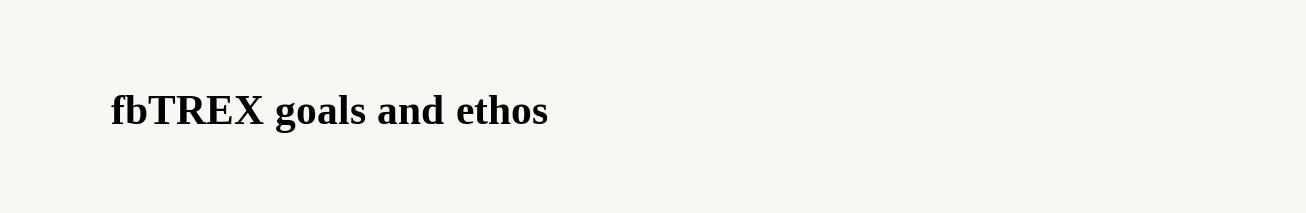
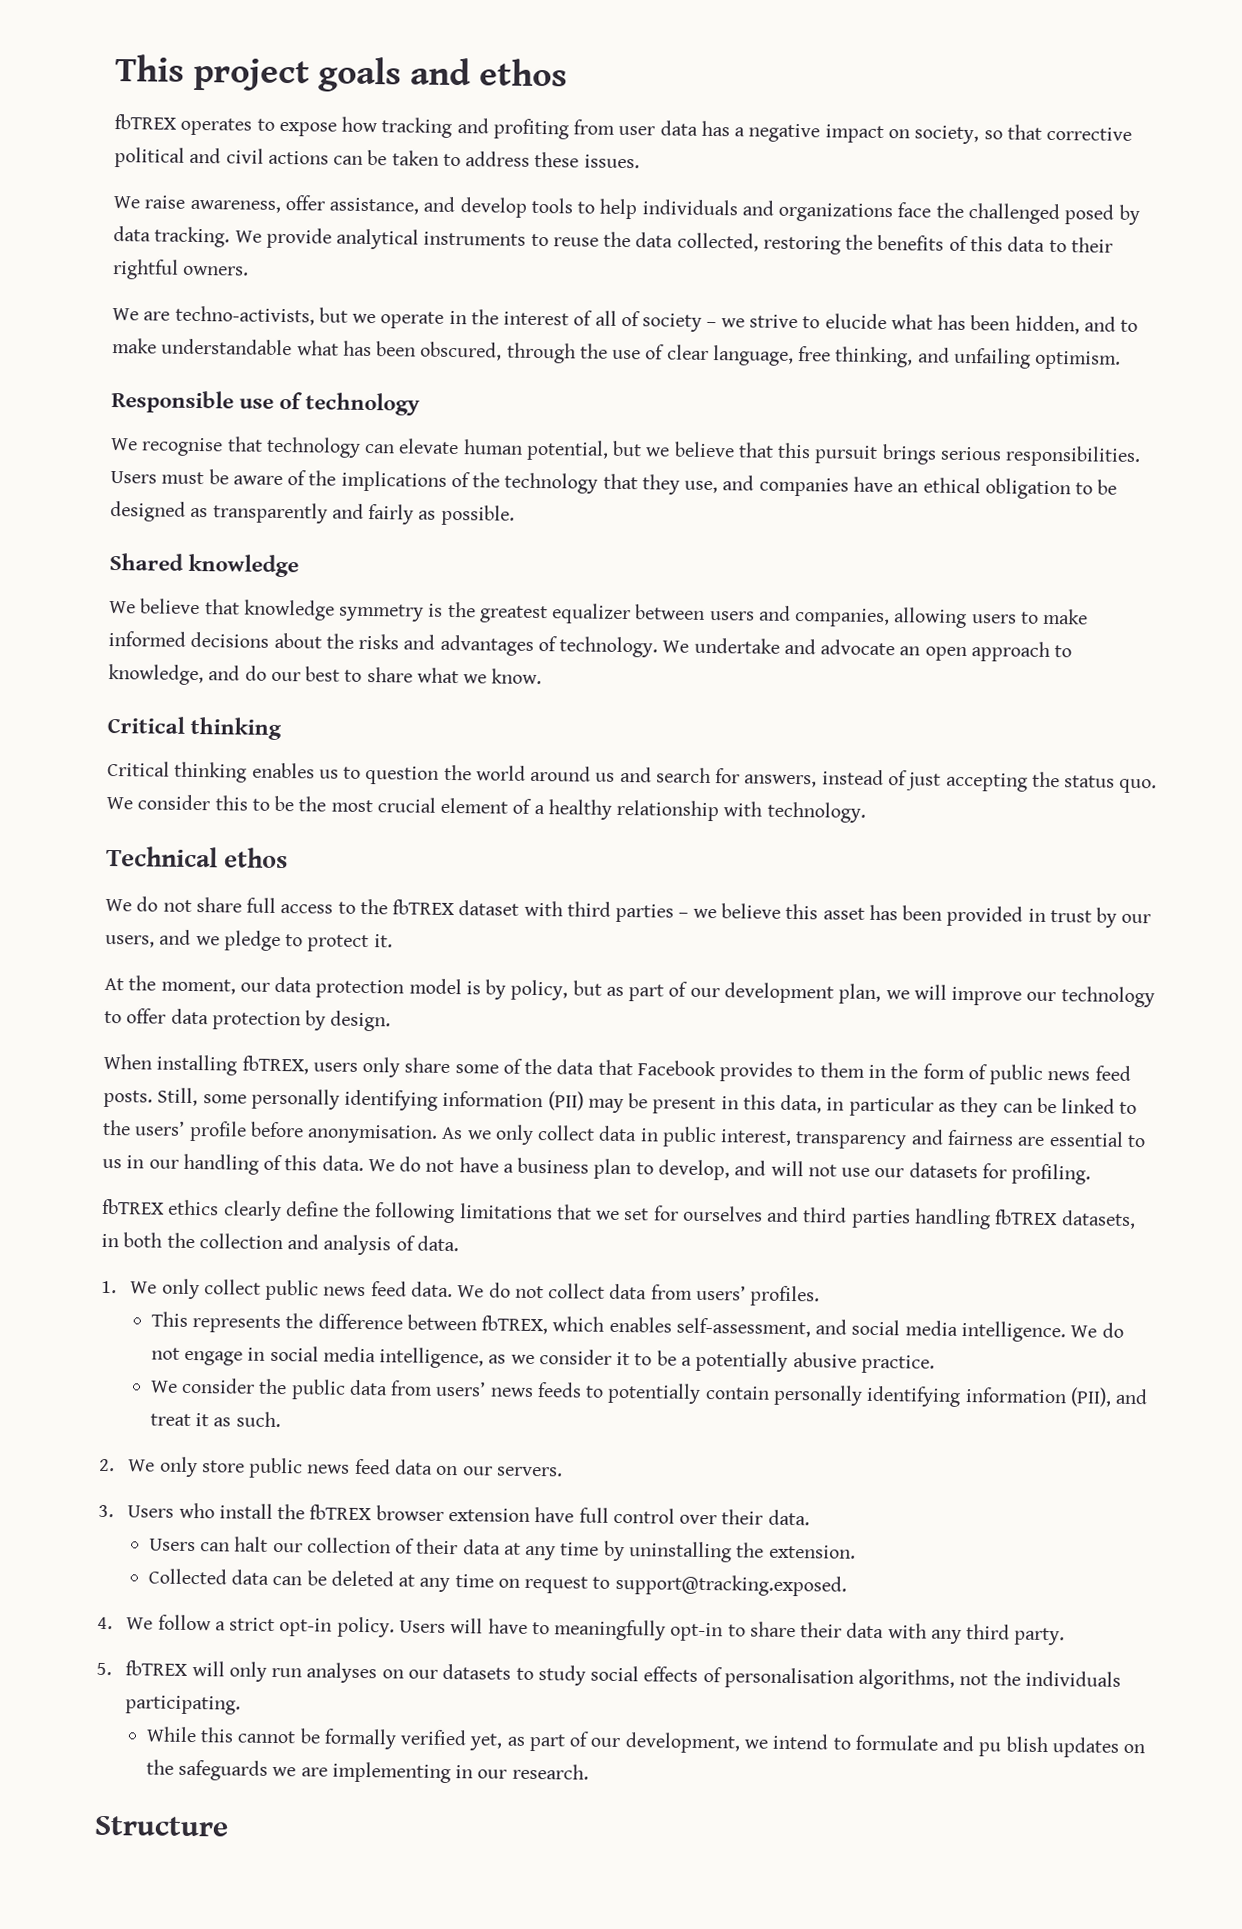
[111,95,264,124] fbTREX -> [115,54,310,92] This project
(548, 109) none -> [114,114,1133,145] [114,147,640,169] [113,195,1140,226] [113,226,1113,255] [112,259,250,280] [112,305,1139,335] [112,338,1122,370] [111,390,421,416] [110,436,1142,468] [110,469,1118,500] [110,500,515,526] [109,552,300,578] [109,598,1089,629] [108,630,1073,662] [108,663,543,686] [107,715,283,741] [107,760,1158,794] [106,794,866,823] [106,845,289,869] [105,896,1152,928] [105,929,393,953] [104,975,1155,1008] [104,1008,392,1032] [103,1053,1131,1085] [103,1087,1138,1118] [102,1119,1146,1150] [102,1153,1092,1185] [102,1198,1136,1230] [101,1232,459,1256] [101,1278,821,1307] [150,1311,1124,1343] [150,1345,935,1374] [149,1377,1149,1408] [149,1411,281,1428] [99,1456,563,1479] [98,1502,810,1526] [148,1536,856,1563] [147,1568,847,1597] [97,1614,1066,1646] [96,1660,1121,1690] [125,1695,242,1715] [145,1726,1146,1758] [145,1759,589,1784] [94,1815,228,1837] // fbTREX operates to expose how tracking and profiting from user data has a negative impact on society, so that corrective political and civil actions can be taken to address these issues. // We raise awareness, offer assistance, and develop tools to help individuals and organizations face the challenged posed by data tracking. We provide analytical instruments to reuse the data collected, restoring the benefits of this data to their rightful owners. // We are techno-activists, but we operate in the interest of all of society – we strive to elucide what has been hidden, and to make understandable what has been obscured, through the use of clear language, free thinking, and unfailing optimism. // Responsible use of technology // We recognise that technology can elevate human potential, but we believe that this pursuit brings serious responsibilities. Users must be aware of the implications of the technology that they use, and companies have an ethical obligation to be designed as transparently and fairly as possible. // Shared knowledge // We believe that knowledge symmetry is the greatest equalizer between users and companies, allowing users to make informed decisions about the risks and advantages of technology. We undertake and advocate an open approach to knowledge, and do our best to share what we know. // Critical thinking // Critical thinking enables us to question the world around us and search for answers, instead of just accepting the status quo. We consider this to be the most crucial element of a healthy relationship with technology. // Technical ethos // We do not share full access to the fbTREX dataset with third parties – we believe this asset has been provided in trust by our users, and we pledge to protect it. // At the moment, our data protection model is by policy, but as part of our development plan, we will improve our technology to offer data protection by design. // When installing fbTREX, users only share some of the data that Facebook provides to them in the form of public news feed posts. Still, some personally identifying information (PII) may be present in this data, in particular as they can be linked to the users’ profile before anonymisation. As we only collect data in public interest, transparency and fairness are essential to us in our handling of this data. We do not have a business plan to develop, and will not use our datasets for profiling. // fbTREX ethics clearly define the following limitations that we set for ourselves and third parties handling fbTREX datasets, in both the collection and analysis of data. // 1. We only collect public news feed data. We do not collect data from users’ profiles. // This represents the difference between fbTREX, which enables self-assessment, and social media intelligence. We do not engage in social media intelligence, as we consider it to be a potentially abusive practice. // We consider the public data from users’ news feeds to potentially contain personally identifying information (PII), and treat it as such. // 2. We only store public news feed data on our servers. // 3. Users who install the fbTREX browser extension have full control over their data. // Users can halt our collection of their data at any time by uninstalling the extension. // Collected data can be deleted at any time on request to support@tracking.exposed. // 4. We follow a strict opt-in policy. Users will have to meaningfully opt-in to share their data with any third party. // 5. fbTREX will only run analyses on our datasets to study social effects of personalisation algorithms, not the individuals participating. // While this cannot be formally verified yet, as part of our development, we intend to formulate and pu blish updates on the safeguards we are implementing in our research. // Structure

